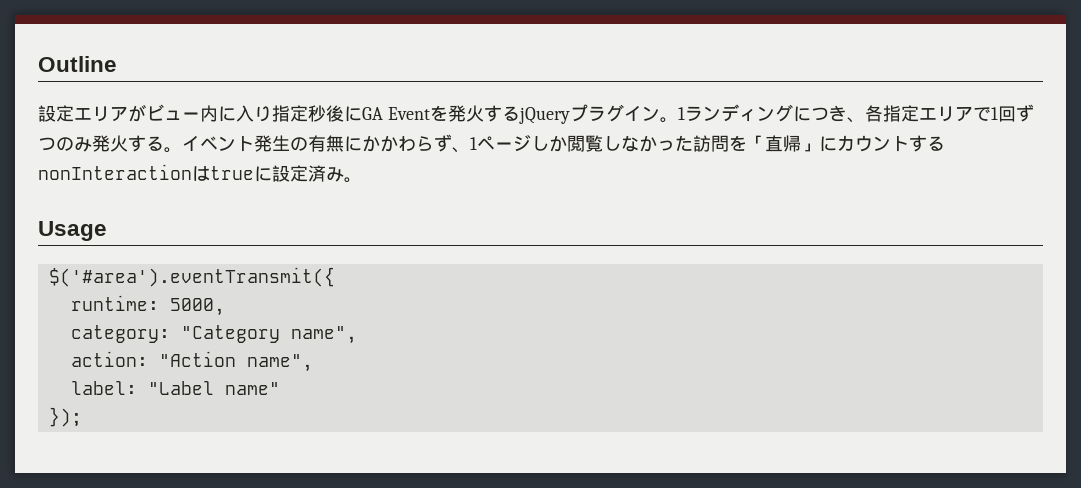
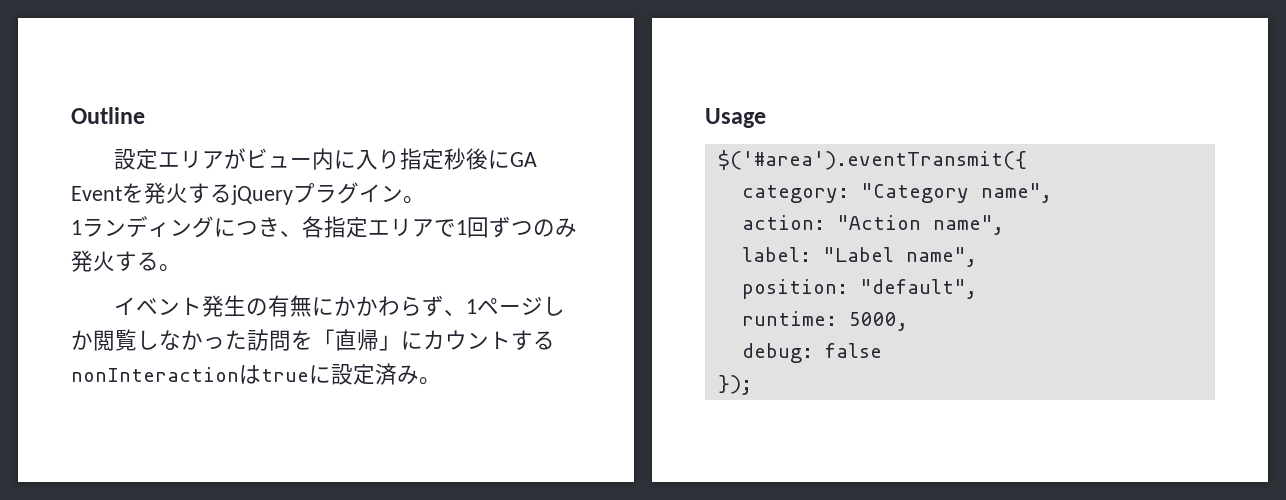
(678, 120) none -> (425, 200) //
(182, 150) none -> (181, 268) //
[70,295,225,316] // runtime: 5000, -> (1027, 160) none
[224,382,280,395] name" -> [905,247,977,267] [741,279,977,299] [741,311,908,331] [741,343,882,363] name", // position: "default", // runtime: 5000, // debug: false

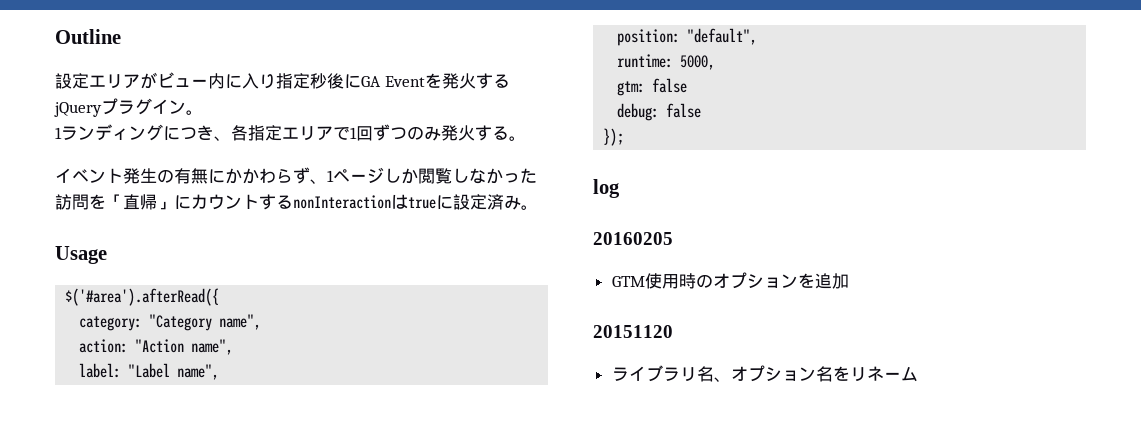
[717,150,1027,170] $('#area').eventTransmit({ -> [65,288,220,306] $('#area').afterRead({
(908, 321) none -> [617,78,688,96] // gtm: false
(752, 385) none -> [593,179,620,198] [593,232,673,245] [611,272,849,289] [593,325,673,338] [611,365,918,382] // log // 20160205 // GTM使用時のオプションを追加 // 20151120 // ライブラリ名、オプション名をリネーム

